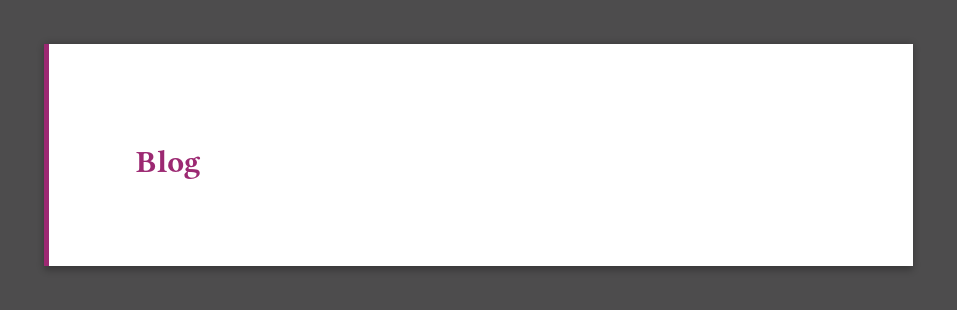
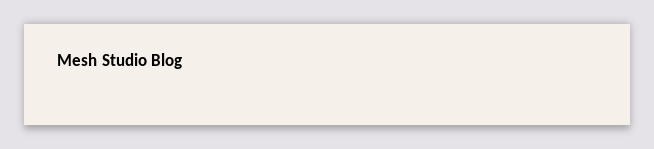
(136, 164) none -> [57,53,147,66] Mesh Studio

